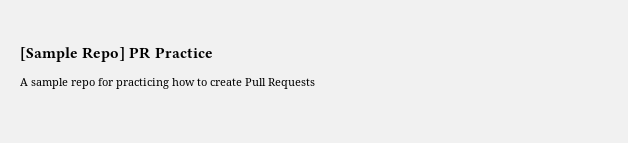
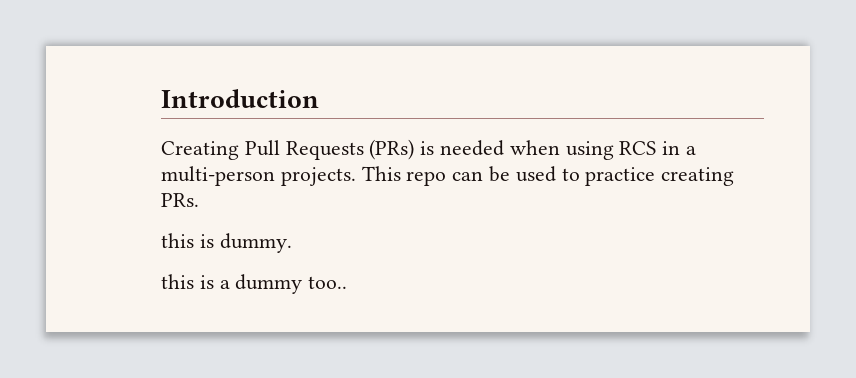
[20,47,213,62] [20,78,315,89] [Sample Repo] PR Practice // A sample repo for practicing how to create Pull Requests -> [161,89,319,108] [161,139,697,160] [161,166,735,186] [161,193,199,207] [161,233,292,253] [161,274,348,294] Introduction // Creating Pull Requests (PRs) is needed when using RCS in a multi-person projects. This repo can be used to practice creating PRs. // this is dummy. // this is a dummy too..

